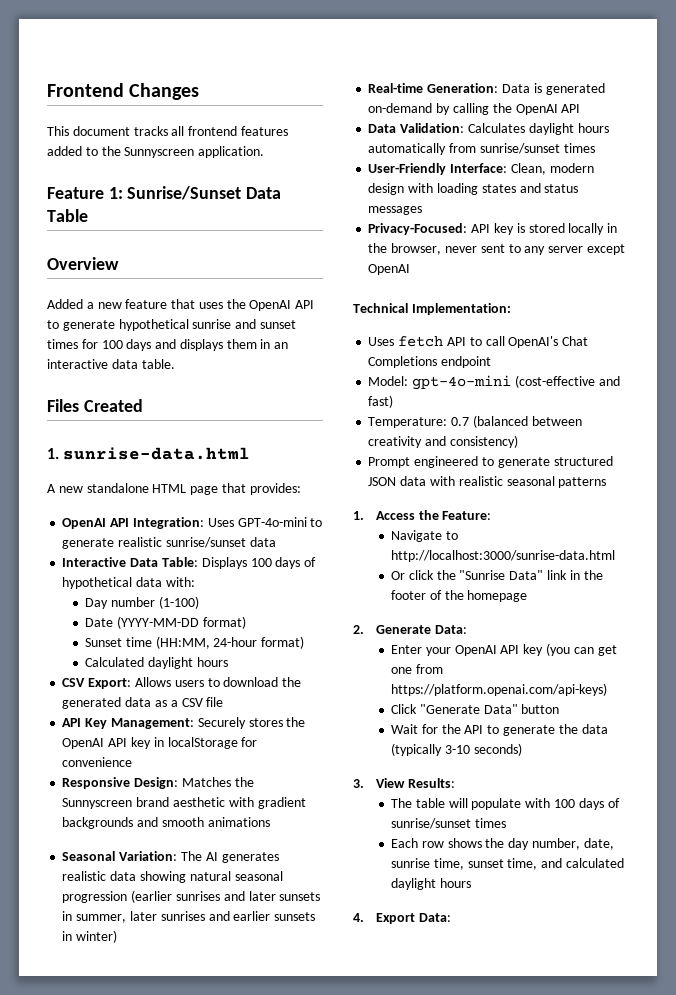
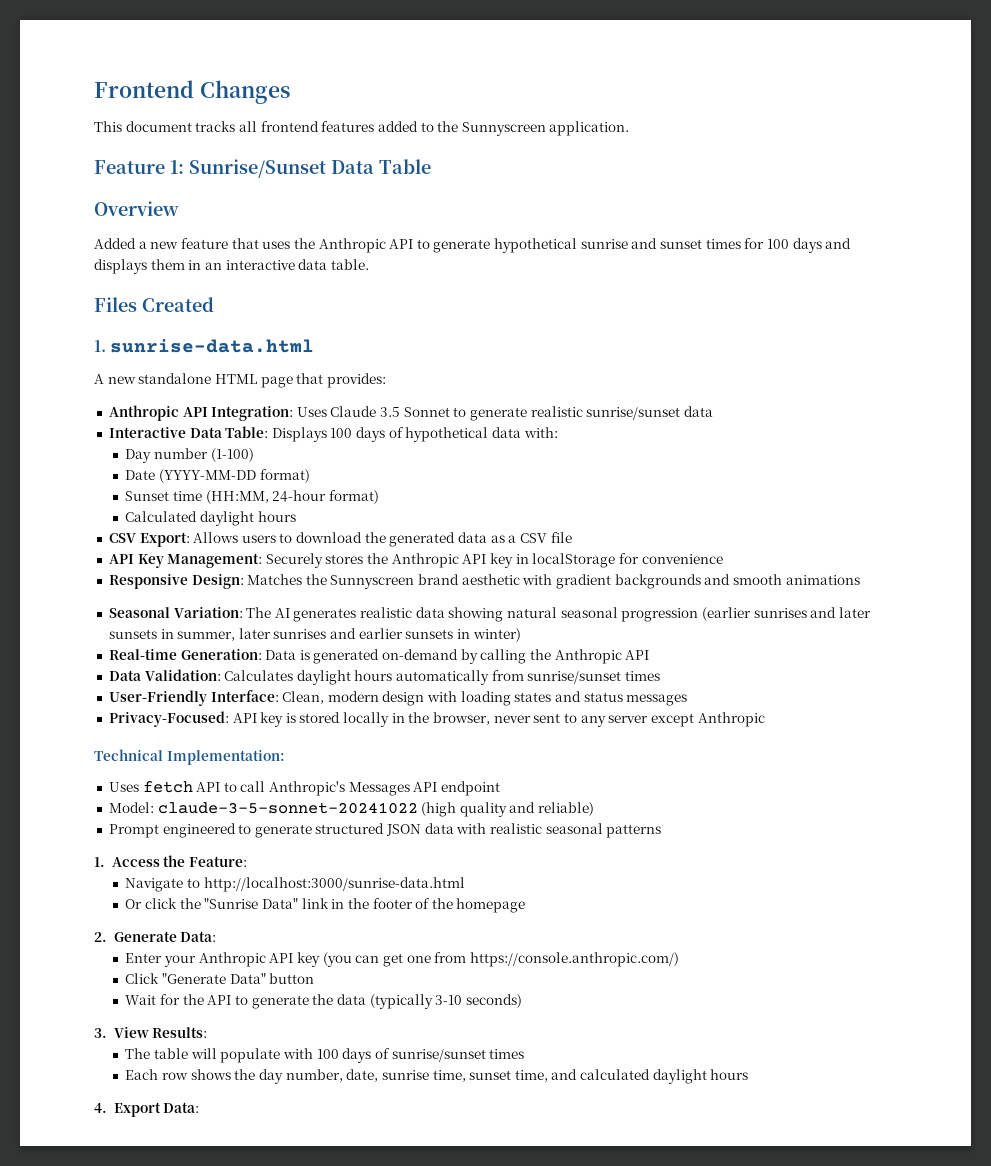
[249,300,292,311] OpenAI -> [318,238,386,253] Anthropic
[62,518,107,529] OpenAI -> [108,405,179,421] Anthropic
[237,517,307,527] GPT-4o-mini -> [330,406,450,417] Claude 3.5 Sonnet
[62,738,105,749] OpenAI -> [391,553,459,568] Anthropic
[515,104,558,115] OpenAI -> [554,649,622,664] Anthropic
[368,264,411,275] OpenAI -> [697,712,765,727] Anthropic
[508,336,589,348] [368,356,438,368] OpenAI's Chat Completions -> [269,781,438,796] Anthropic's Messages API
[412,375,620,390] [368,395,394,408] [368,415,582,428] [368,435,518,448] gpt-4o-mini (cost-effective and fast) // Temperature: 0.7 (balanced between creativity and consistency) -> [157,802,595,817] claude-3-5-sonnet-20241022 (high quality and reliable)
[454,645,497,656] OpenAI -> [198,952,266,967] Anthropic
[391,683,608,696] https://platform.openai.com/api-keys) -> [469,952,679,967] https://console.anthropic.com/)

